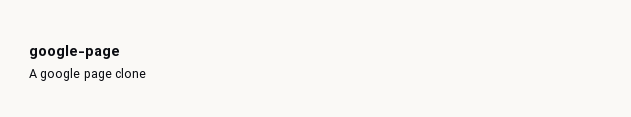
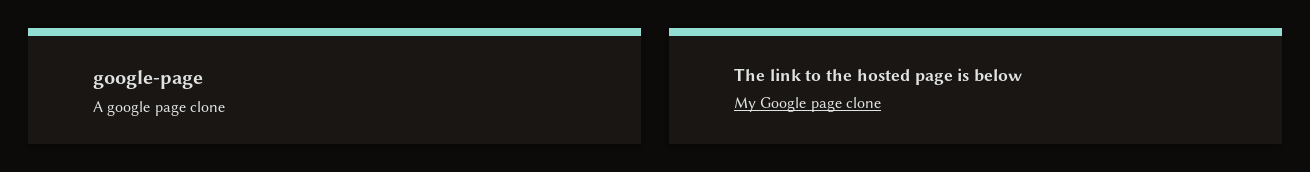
(147, 73) none -> [734,68,1023,85] [734,97,881,112] // The link to the hosted page is below // My Google page clone

